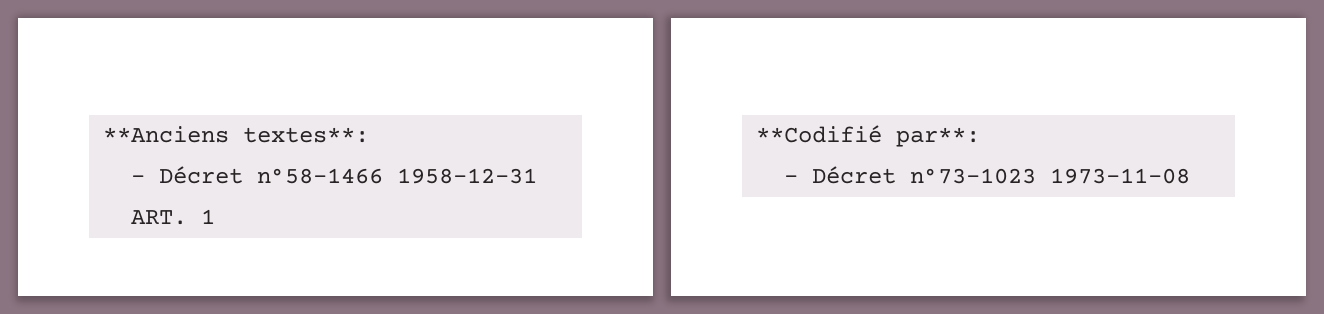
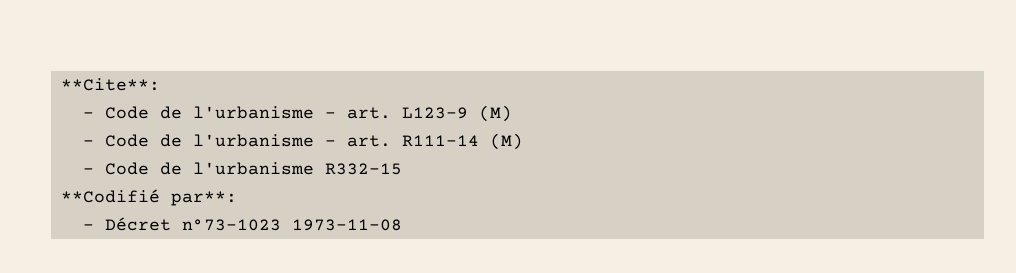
[102,126,369,143] [130,166,537,184] [130,209,215,225] **Anciens textes**: // - Décret n°58-1466 1958-12-31 ART. 1 -> [60,78,160,91] [82,105,512,122] [82,133,523,150] [82,162,402,175] **Cite**: // - Code de l'urbanisme - art. L123-9 (M) // - Code de l'urbanisme - art. R111-14 (M) // - Code de l'urbanisme R332-15

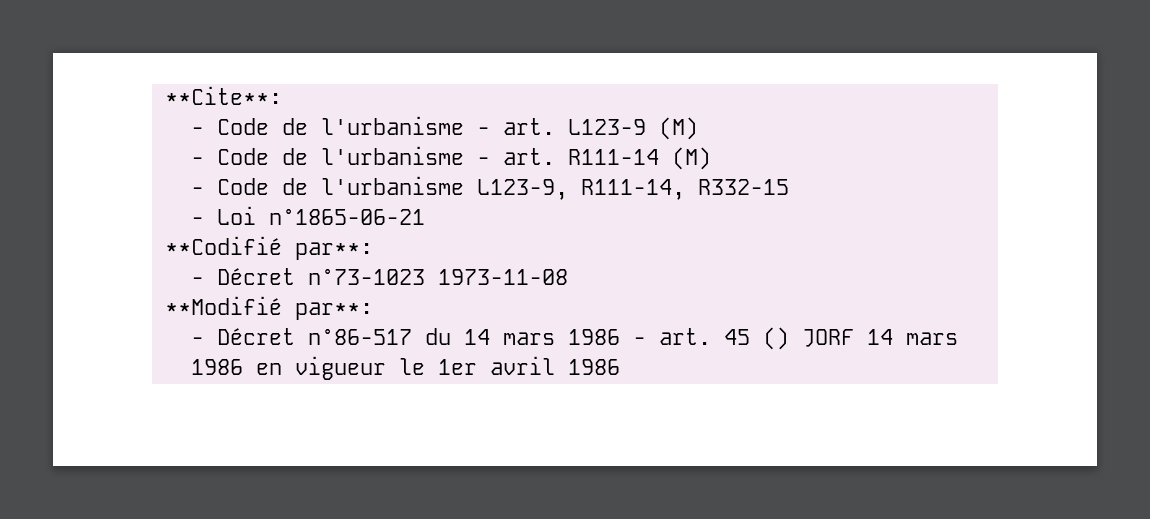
(314, 168) none -> [477,179,686,200] L123-9, R111-14,
(402, 169) none -> [191,206,426,225] // - Loi n°1865-06-21
(402, 225) none -> [165,296,374,320] [191,327,959,350] [191,356,621,380] // **Modifié par**: // - Décret n°86-517 du 14 mars 1986 - art. 45 () JORF 14 mars 1986 en vigueur le 1er avril 1986

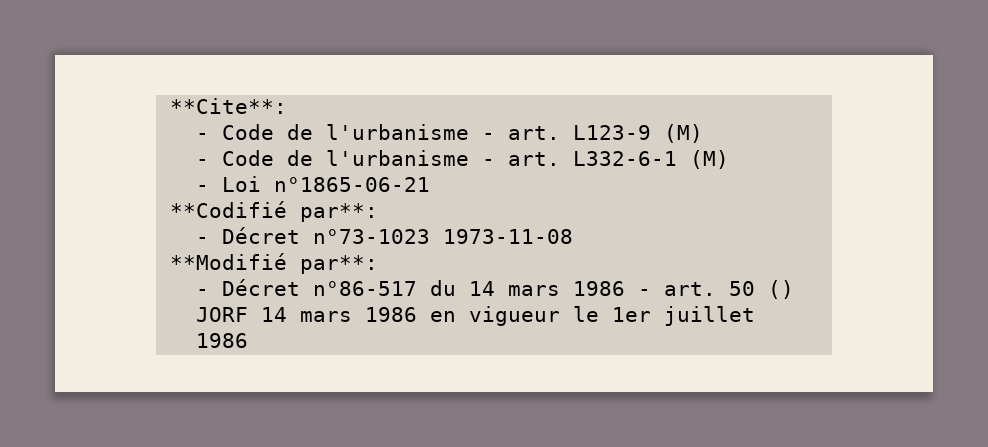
[568,147,712,170] [191,176,790,200] R111-14 (M) // - Code de l'urbanisme L123-9, R111-14, R332-15 -> [573,150,730,169] L332-6-1 (M)
[724,329,751,345] 45 -> [729,281,756,296] 50
[490,356,556,375] avril -> [664,306,756,326] juillet

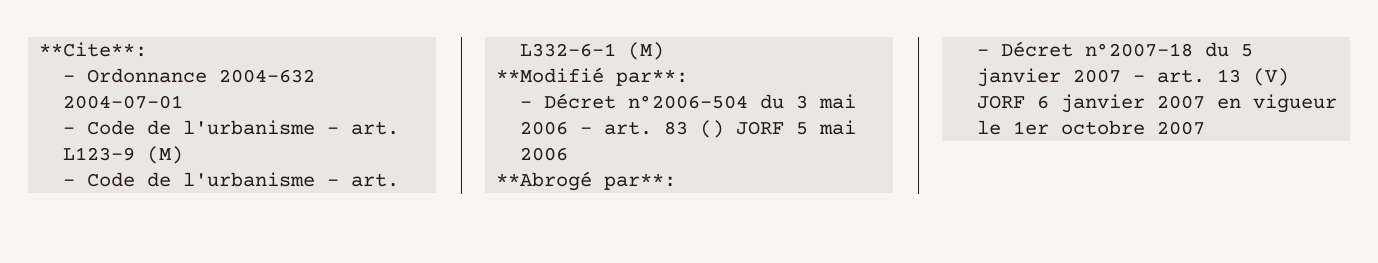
(288, 106) none -> [63,68,316,83] [63,95,184,109] // - Ordonnance 2004-632 2004-07-01
[196,176,431,192] [170,201,379,222] [196,227,574,244] // - Loi n°1865-06-21 // **Codifié par**: // - Décret n°73-1023 1973-11-08 -> (665, 51) none
[313,280,756,296] n°86-517 du 14 mars 1986 - art. 50 -> [628,94,857,109] [520,121,689,135] n°2006-504 du 3 mai 2006 - art. 83
[261,307,418,322] 14 mars 1986 -> [796,120,857,135] [520,147,569,161] [496,171,677,191] [977,41,1254,57] [977,68,1290,87] [977,94,1206,113] 5 mai 2006 // **Abrogé par**: // - Décret n°2007-18 du 5 janvier 2007 - art. 13 (V) JORF 6 janvier 2007
[664,306,756,326] [196,333,249,348] juillet 1986 -> [1061,120,1206,135] octobre 2007

